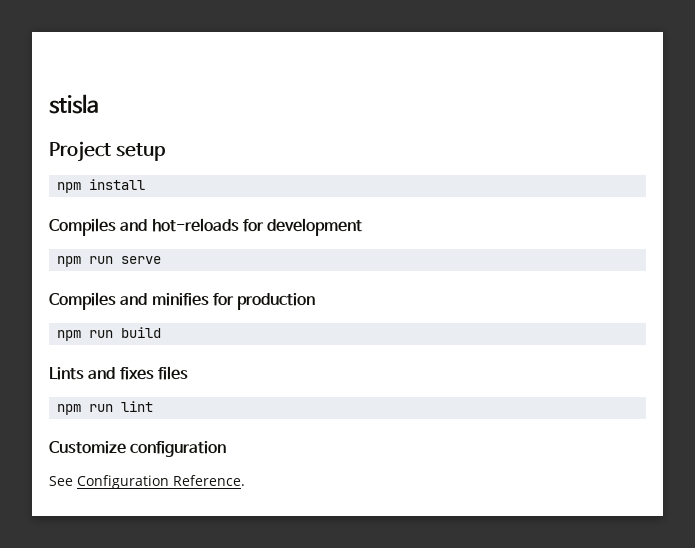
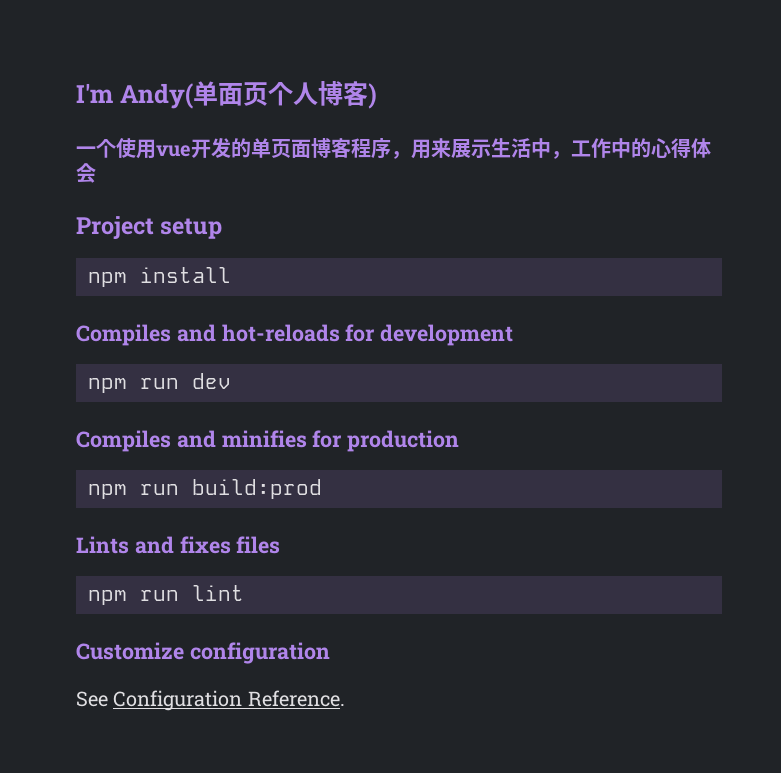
[49,94,99,114] stisla -> [76,81,377,109] [76,138,711,159] [76,163,96,183] I'm Andy(单面页个人博客) // 一个使用vue开发的单页面博客程序，用来展示生活中，工作中的心得体会
[121,256,162,264] serve -> [192,373,231,389] dev
[121,327,162,338] build -> [192,479,322,499] build:prod

